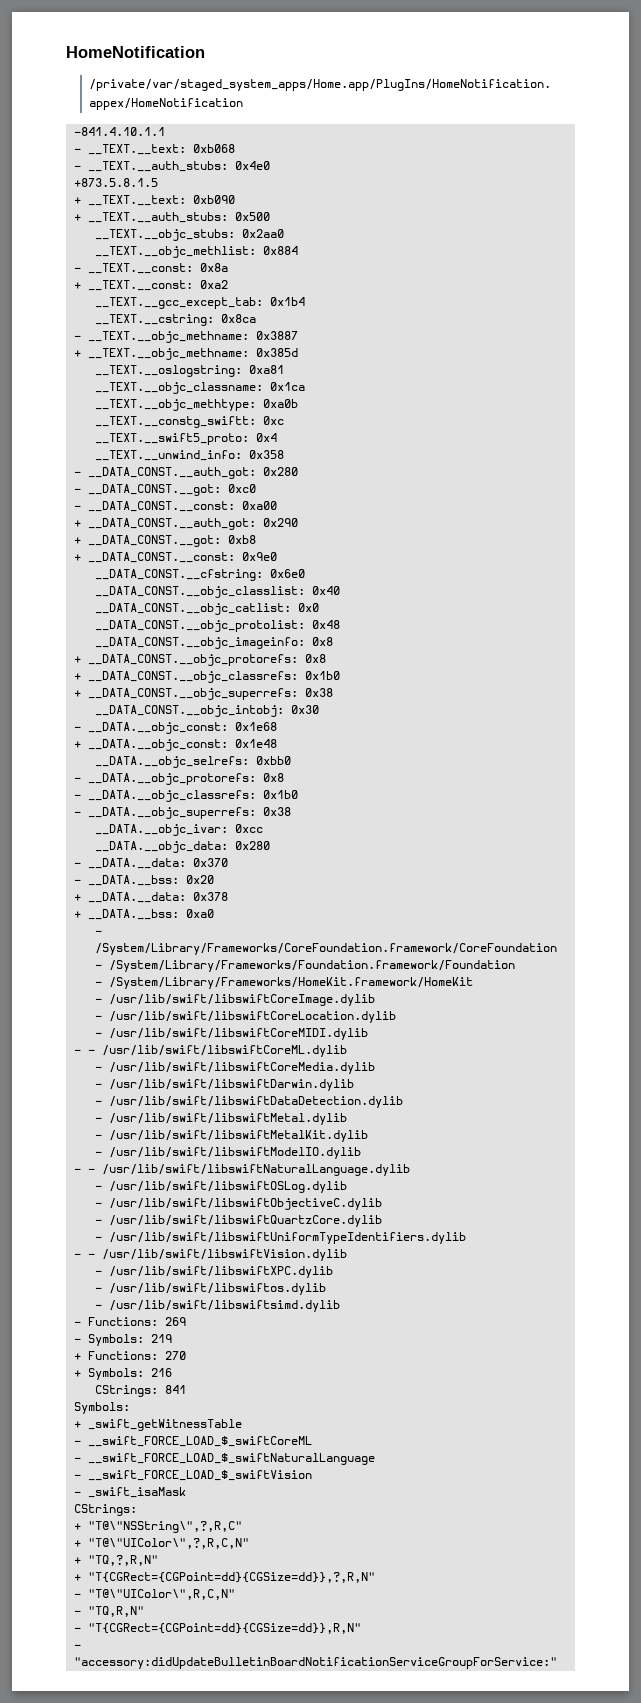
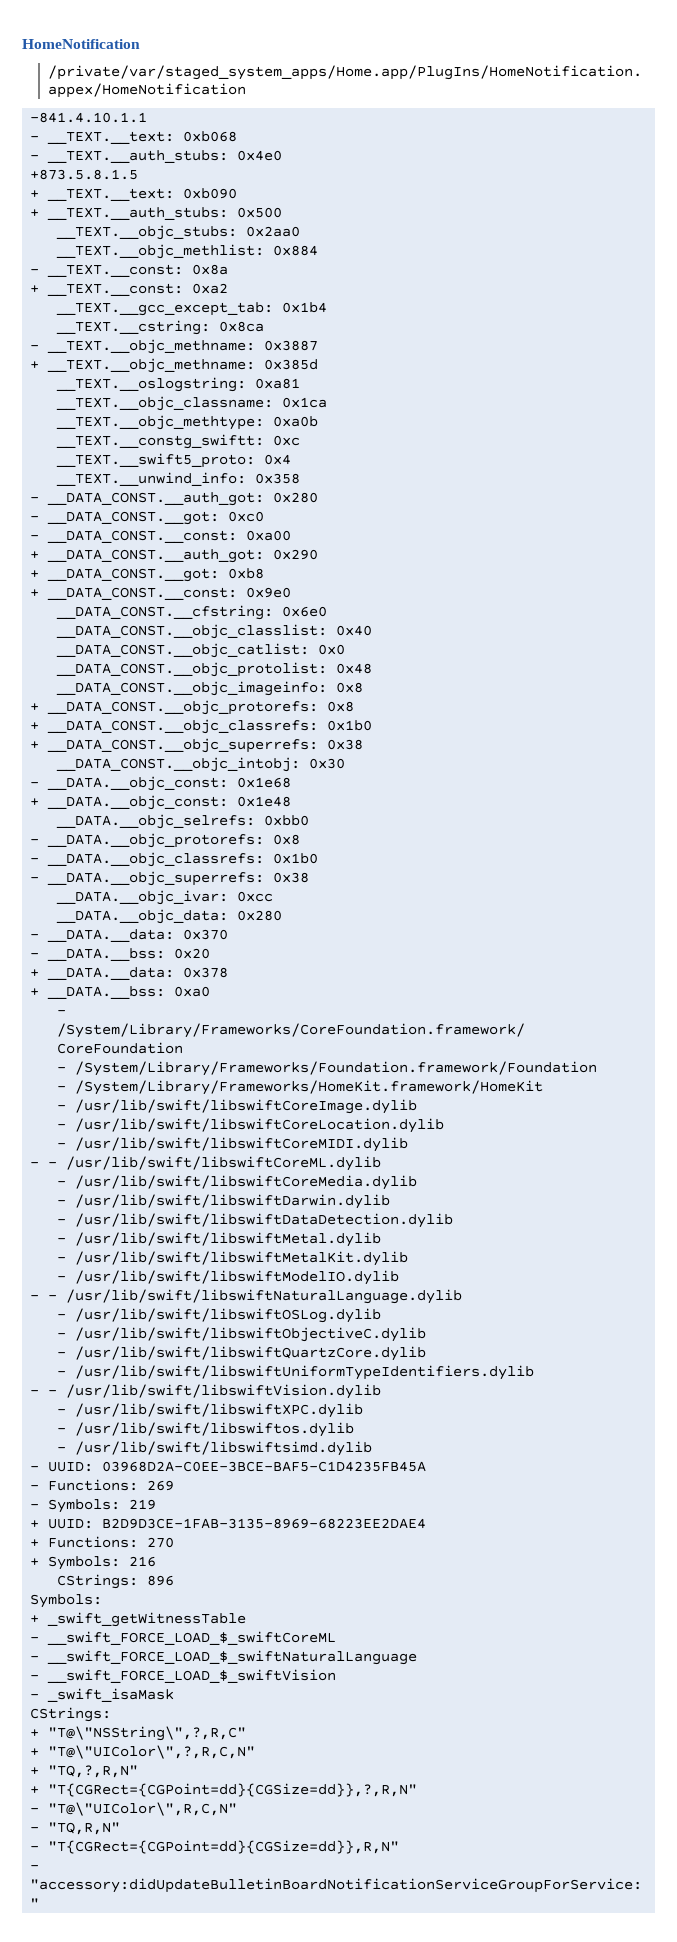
(340, 1306) none -> [30,1461,427,1472] // - UUID: 03968D2A-C0EE-3BCE-BAF5-C1D4235FB45A
(172, 1338) none -> [30,1518,427,1529] // + UUID: B2D9D3CE-1FAB-3135-8969-68223EE2DAE4
[164,1385,186,1394] 841 -> [147,1575,175,1586] 896

